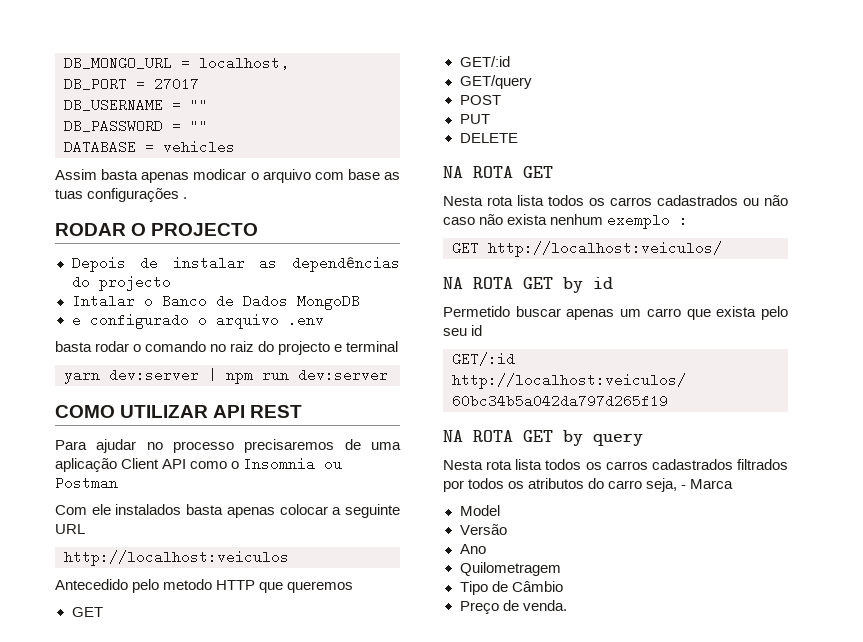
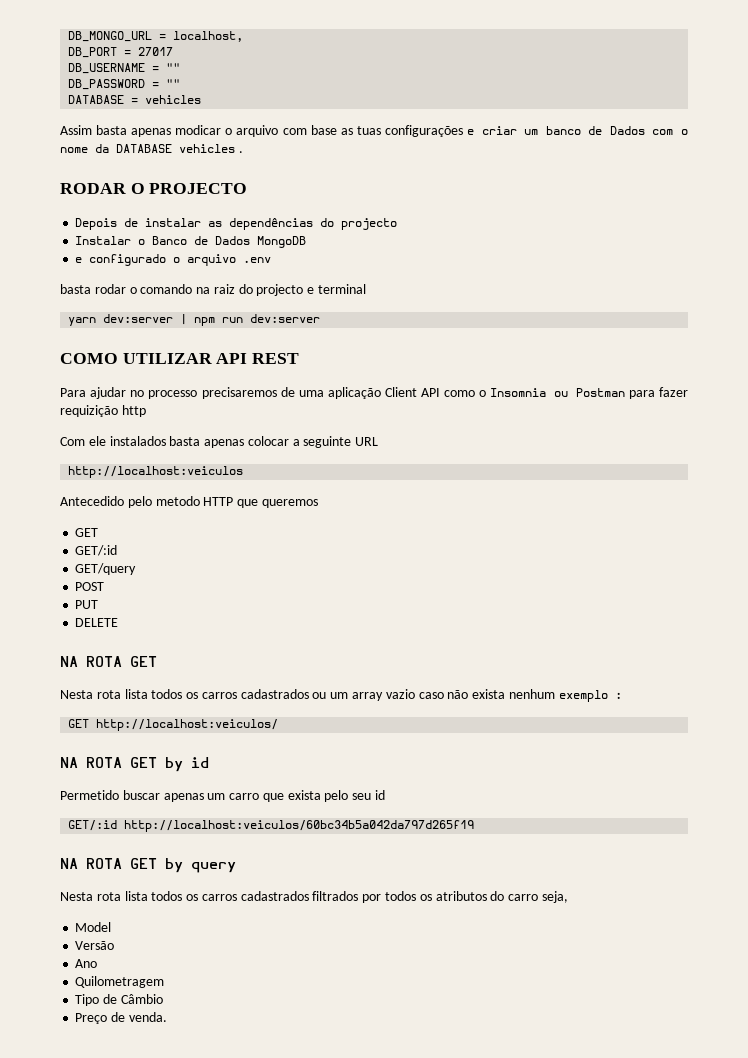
(180, 195) none -> [466,126,688,135] [60,144,235,153] e criar um banco de Dados com o nome da DATABASE vehicles
[71,294,135,308] Intalar -> [75,236,132,245] Instalar
[210,344,227,352] no -> [196,287,211,294] na
(118, 483) none -> [628,387,688,399] [60,405,146,417] para fazer requizição http
[764,195,788,206] não -> [330,689,415,701] um array vazio
[681,479,734,489] - Marca -> (568, 897) none

